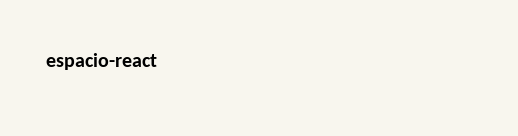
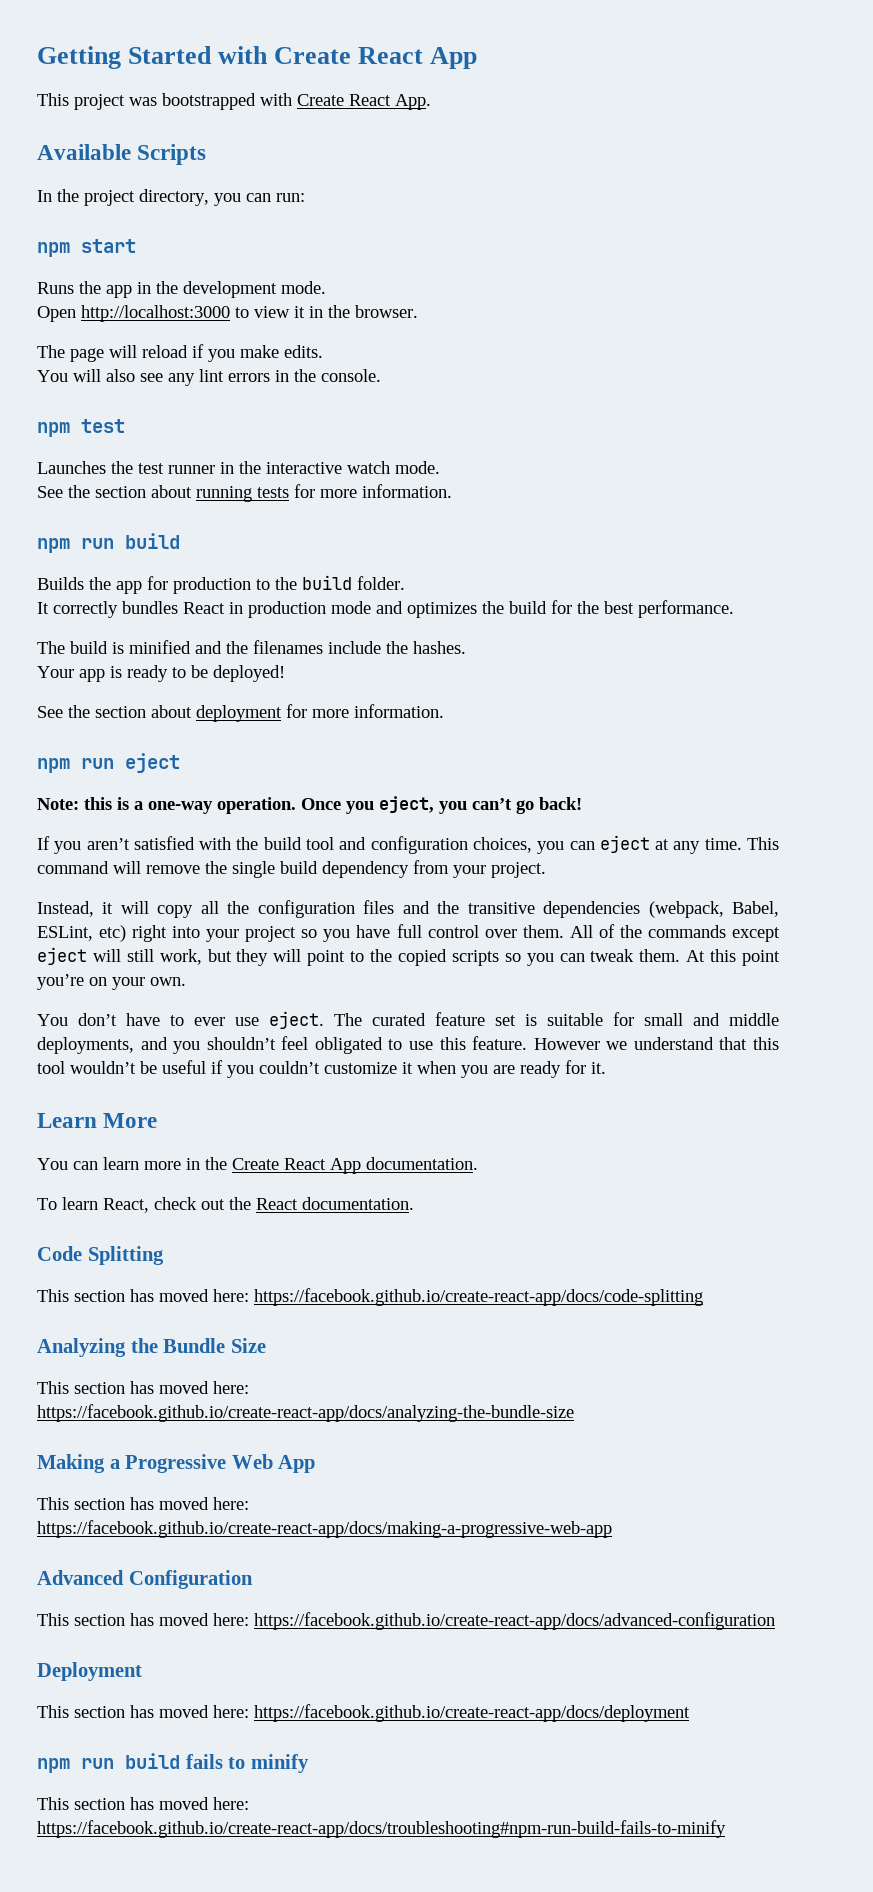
[46,53,157,70] espacio-react -> [37,46,478,69] [37,93,431,110] [37,144,207,165] [37,189,305,206] [37,239,136,257] [37,281,326,298] [37,305,418,322] [37,344,323,362] [37,369,381,386] [37,419,125,437] [37,461,440,474] [37,484,452,502] [37,533,180,553] [37,575,405,594] [37,600,734,618] [37,640,466,654] [37,665,285,682] [37,704,444,722] [37,753,180,773] [37,796,582,814] [37,835,779,854] [37,860,546,878] [37,900,779,918] [37,924,780,942] [37,947,781,966] [37,974,186,990] [37,1011,779,1029] [37,1036,779,1054] [37,1060,606,1078] [37,1113,158,1128] [37,1157,478,1174] [37,1197,414,1213] [37,1246,164,1265] [37,1288,703,1306] [37,1338,266,1357] [37,1381,249,1394] [37,1404,574,1422] [37,1454,316,1473] [37,1497,249,1510] [37,1520,612,1538] [37,1570,253,1589] [37,1612,775,1630] [37,1662,142,1681] [37,1704,690,1722] [37,1753,309,1773] [37,1797,249,1810] [37,1820,726,1838] Getting Started with Create React App // This project was bootstrapped with Create React App. // Available Scripts // In the project directory, you can run: // npm start // Runs the app in the development mode. // Open http://localhost:3000 to view it in the browser. // The page will reload if you make edits. // You will also see any lint errors in the console. // npm test // Launches the test runner in the interactive watch mode. // See the section about running tests for more information. // npm run build // Builds the app for production to the build folder. // It correctly bundles React in production mode and optimizes the build for the best performance. // The build is minified and the filenames include the hashes. // Your app is ready to be deployed! // See the section about deployment for more information. // npm run eject // Note: this is a one-way operation. Once you eject, you can’t go back! // If you aren’t satisfied with the build tool and configuration choices, you can eject at any time. This command will remove the single build dependency from your project. // Instead, it will copy all the configuration files and the transitive dependencies (webpack, Babel, ESLint, etc) right into your project so you have full control over them. All of the commands except eject will still work, but they will point to the copied scripts so you can tweak them. At this point you’re on your own. // You don’t have to ever use eject. The curated feature set is suitable for small and middle deployments, and you shouldn’t feel obligated to use this feature. However we understand that this tool wouldn’t be useful if you couldn’t customize it when you are ready for it. // Learn More // You can learn more in the Create React App documentation. // To learn React, check out the React documentation. // Code Splitting // This section has moved here: https://facebook.github.io/create-react-app/docs/code-splitting // Analyzing the Bundle Size // This section has moved here: https://facebook.github.io/create-react-app/docs/analyzing-the-bundle-size // Making a Progressive Web App // This section has moved here: https://facebook.github.io/create-react-app/docs/making-a-progressive-web-app // Advanced Configuration // This section has moved here: https://facebook.github.io/create-react-app/docs/advanced-configuration // Deployment // This section has moved here: https://facebook.github.io/create-react-app/docs/deployment // npm run build fails to minify // This section has moved here: https://facebook.github.io/create-react-app/docs/troubleshooting#npm-run-build-fails-to-minify

